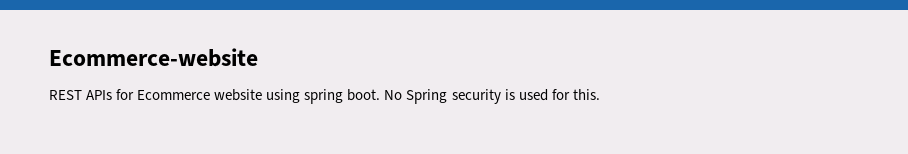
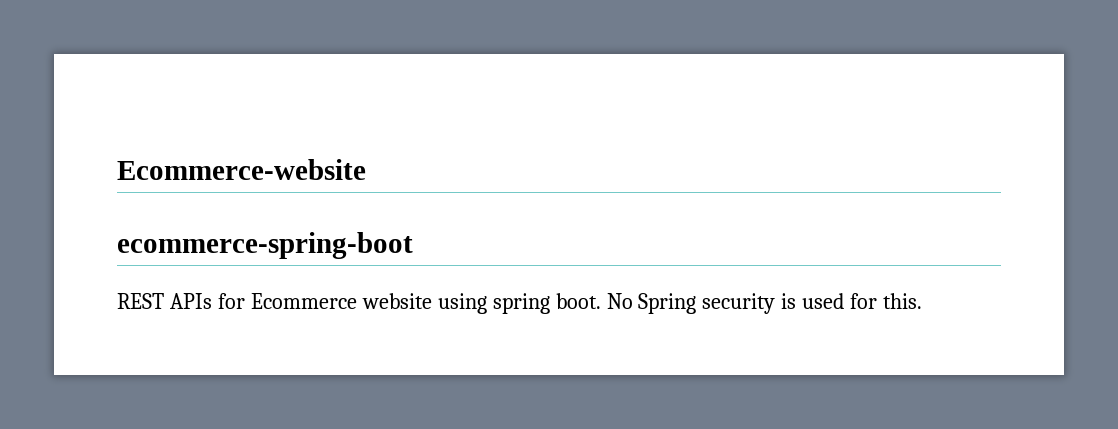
(258, 57) none -> [117,232,413,259] // ecommerce-spring-boot

